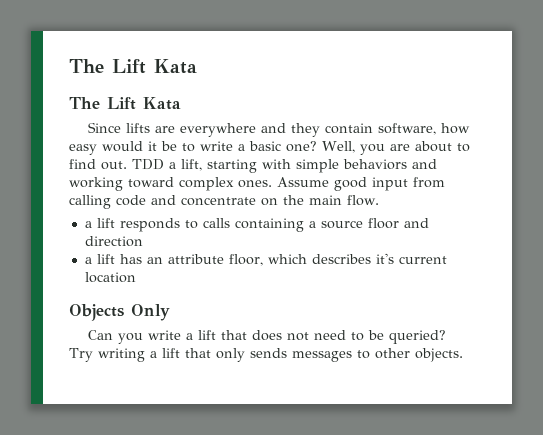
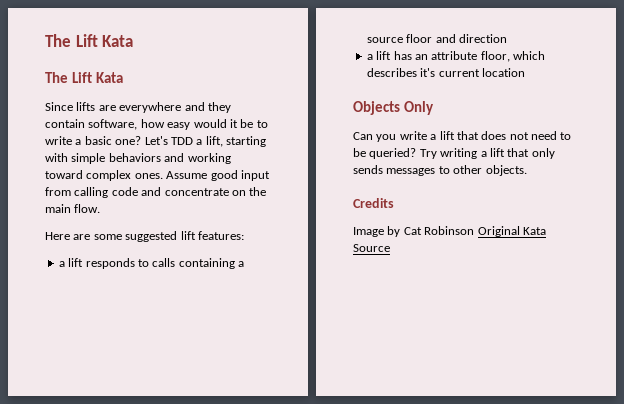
[322,141,470,155] [69,159,127,170] Well, you are about to find out. -> [144,136,168,145] Let's
(379, 200) none -> [45,231,244,242] // Here are some suggested lift features:
(463, 355) none -> [353,198,394,208] [353,226,546,237] [353,244,390,252] // Credits // Image by Cat Robinson Original Kata Source

